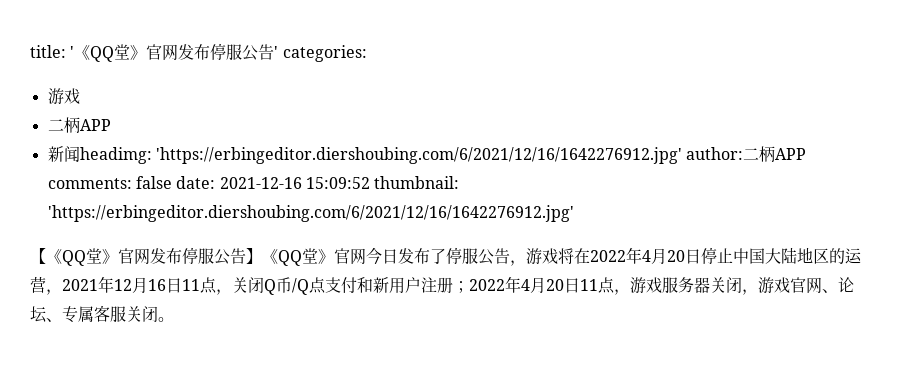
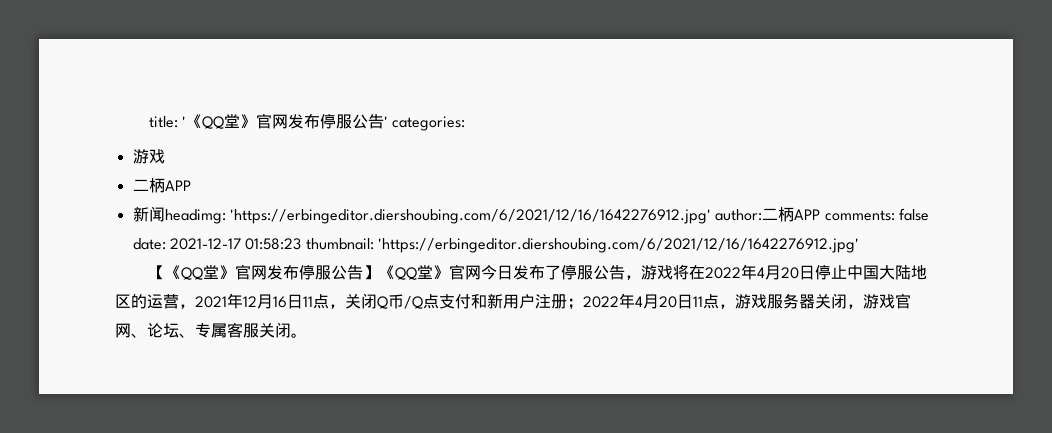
[219,177,370,189] 2021-12-16 15:09:52 -> [169,238,302,250] 2021-12-17 01:58:23

